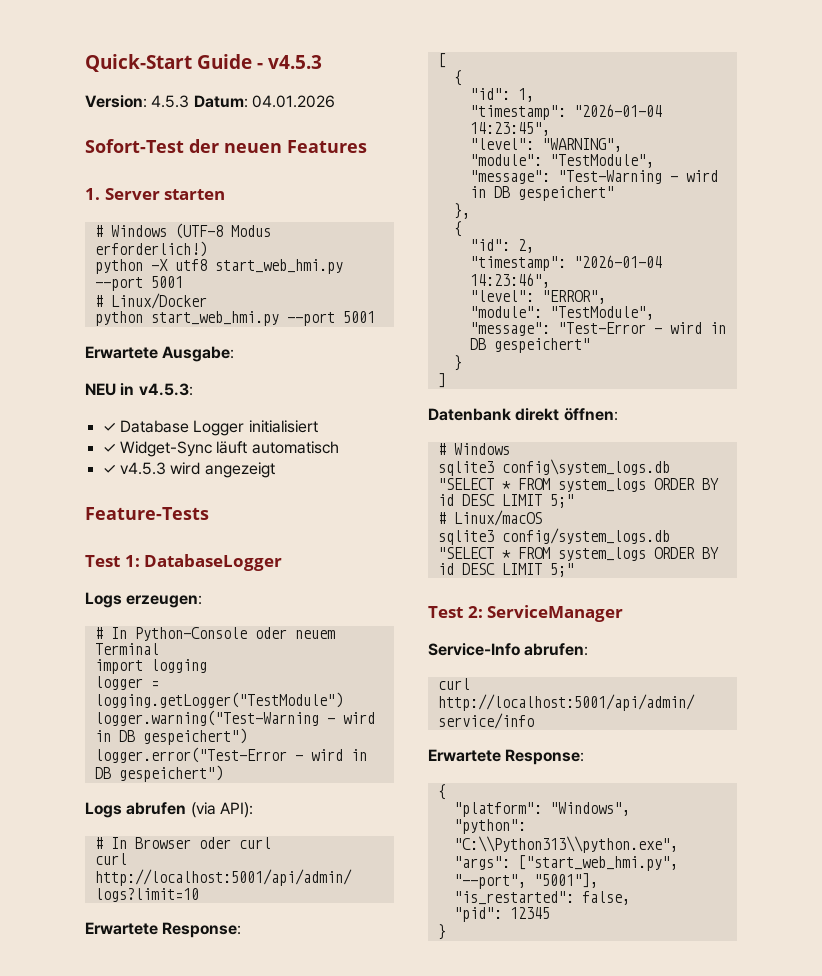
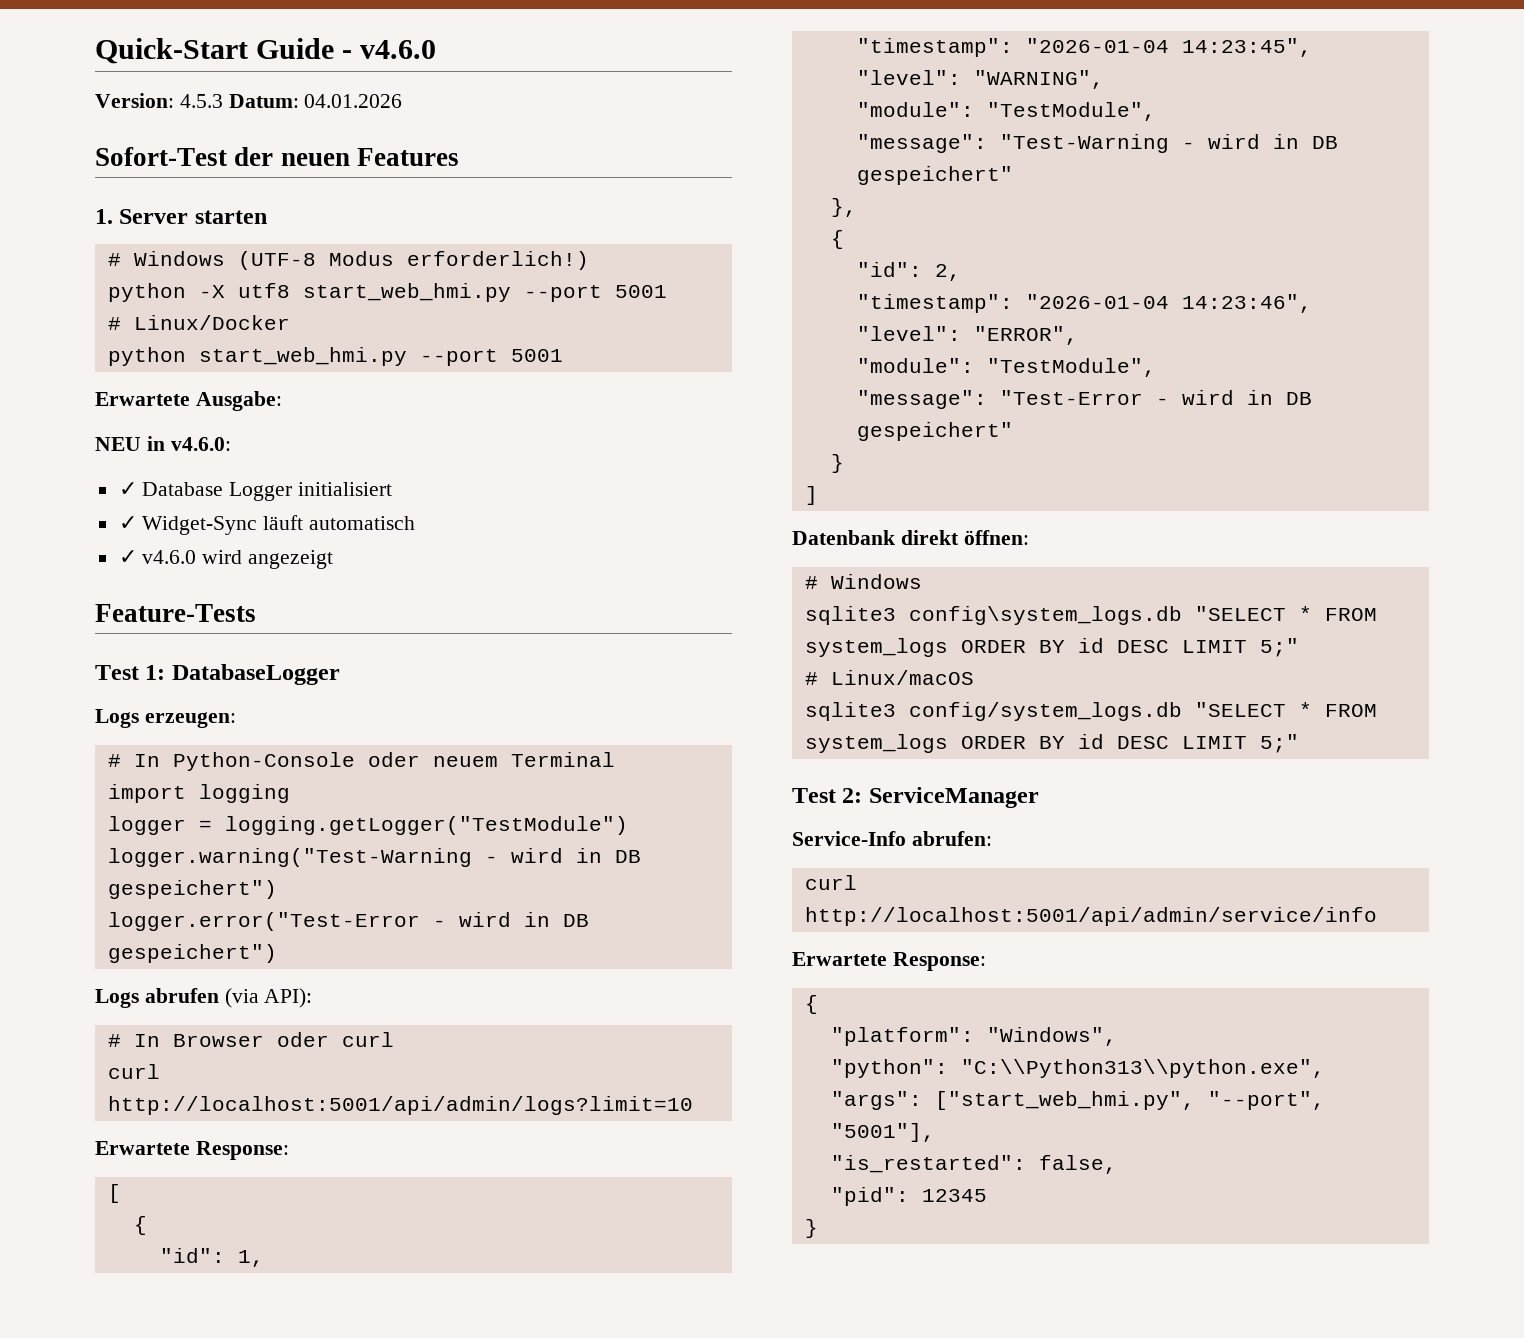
[268,55,322,69] v4.5.3 -> [360,40,437,59] v4.6.0
[138,383,193,396] v4.5.3: -> [170,437,231,451] v4.6.0:
[119,462,166,475] v4.5.3 -> [142,550,197,564] v4.6.0

